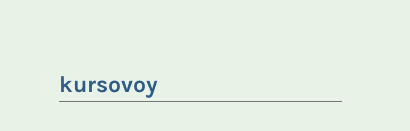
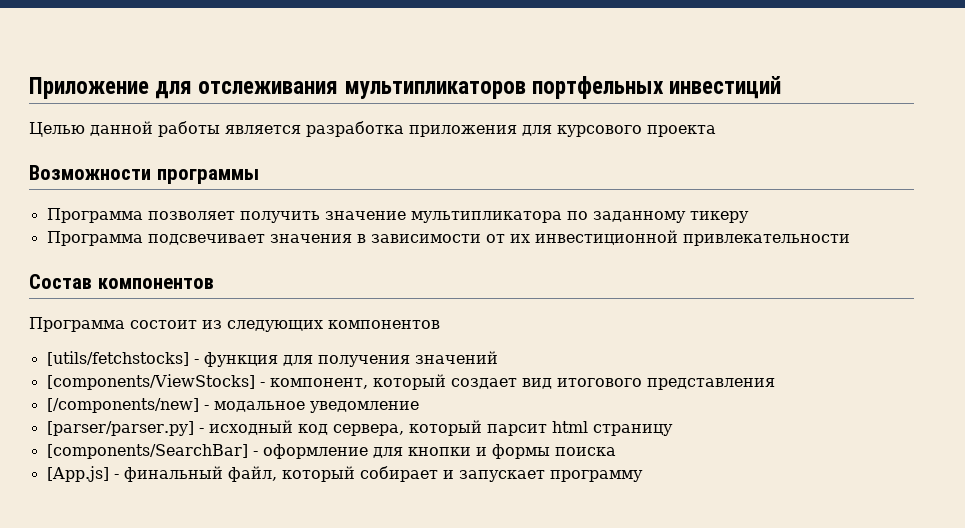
[59,76,158,98] kursovoy -> [29,76,782,99] [29,121,716,137] [29,165,259,184] [46,208,749,223] [46,230,850,246] [29,274,214,289] [29,317,440,332] [46,351,498,367] [46,374,775,390] [46,398,419,413] [46,420,673,436] [46,444,616,459] [46,466,643,482] Приложение для отслеживания мультипликаторов портфельных инвестиций // Целью данной работы является разработка приложения для курсового проекта // Возможности программы // Программа позволяет получить значение мультипликатора по заданному тикеру // Программа подсвечивает значения в зависимости от их инвестиционной привлекательности // Состав компонентов // Программа состоит из следующих компонентов // [utils/fetchstocks] - функция для получения значений // [components/ViewStocks] - компонент, который создает вид итогового представления // [/components/new] - модальное уведомление // [parser/parser.py] - исходный код сервера, который парсит html страницу // [components/SearchBar] - оформление для кнопки и формы поиска // [App.js] - финальный файл, который собирает и запускает программу

